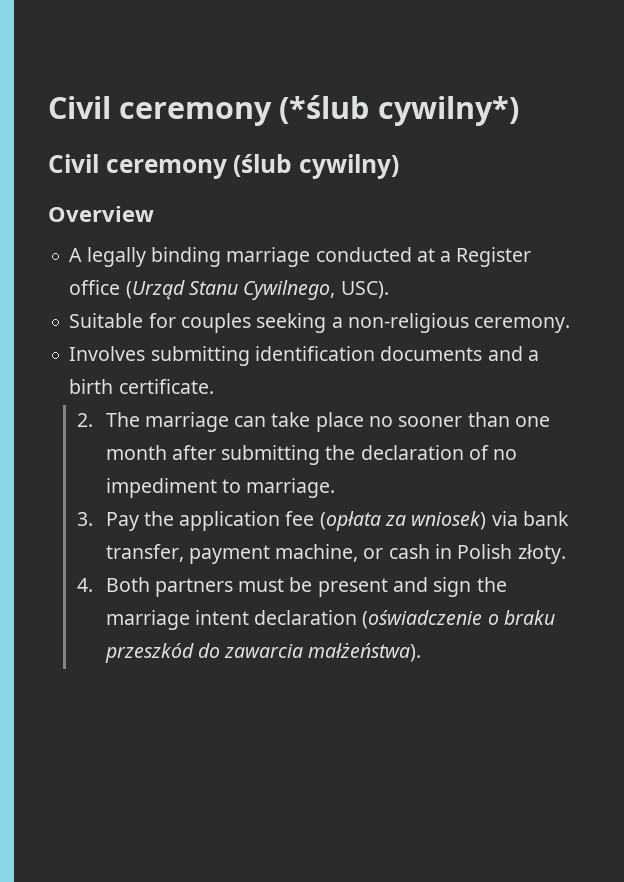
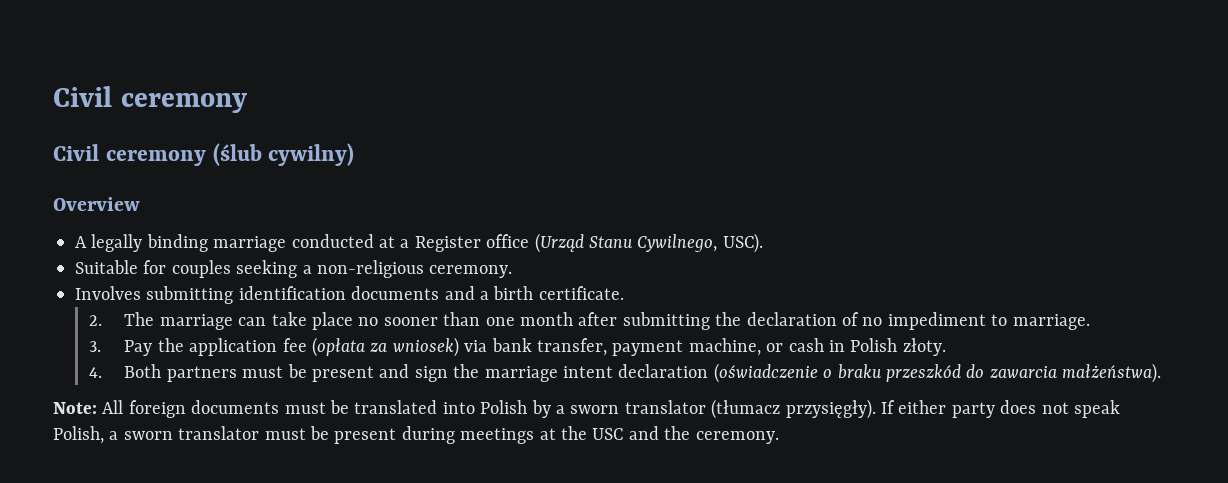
[48,95,519,126] Civil ceremony (*ślub cywilny*) -> [53,86,248,113] Civil ceremony
(422, 652) none -> [53,399,1120,419] [53,426,779,444] // Note: All foreign documents must be translated into Polish by a sworn translator (tłumacz przysięgły). If either party does not speak Polish, a sworn translator must be present during meetings at the USC and the ceremony.

